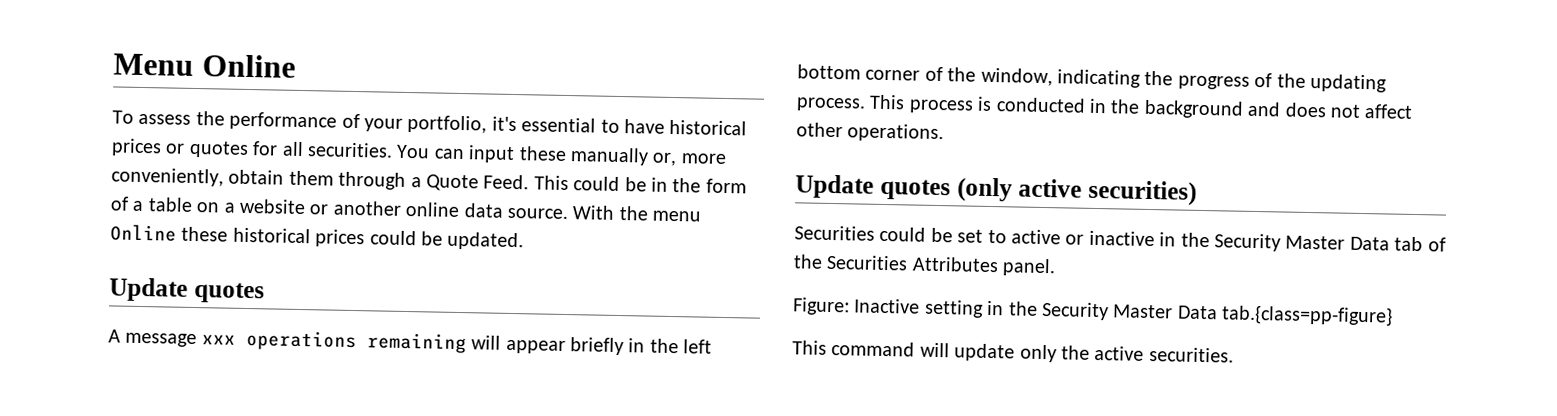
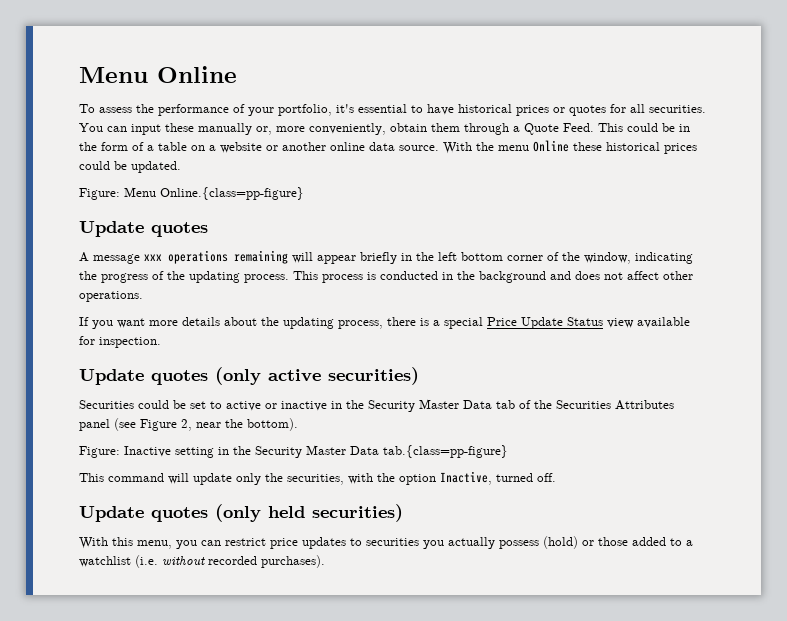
(525, 241) none -> [79,187,304,200] // Figure: Menu Online.{class=pp-figure}
(945, 133) none -> [79,317,690,329] [79,336,161,348] // If you want more details about the updating process, there is a special Price Update Status view available for inspection.
[1002,258,1057,277] panel. -> [79,418,298,431] panel (see Figure 2, near the bottom).
[1094,345,1234,363] active securities. -> [287,471,556,485] [79,504,403,522] [79,536,693,549] [79,555,325,568] securities, with the option Inactive, turned off. // Update quotes (only held securities) // With this menu, you can restrict price updates to securities you actually possess (hold) or those added to a watchlist (i.e. without recorded purchases).

